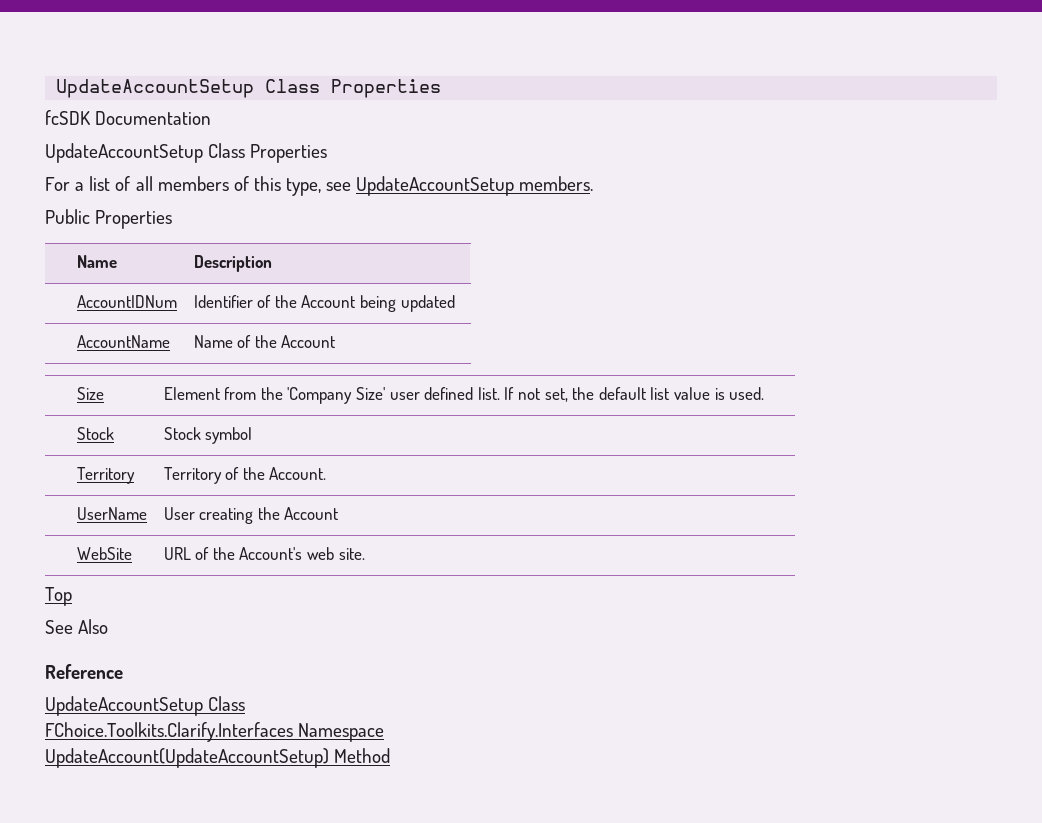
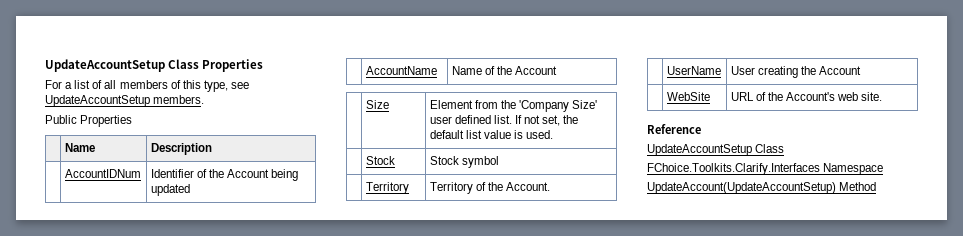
[56,79,442,98] [45,110,212,125] [45,143,328,163] UpdateAccountSetup Class Properties // fcSDK Documentation // UpdateAccountSetup Class Properties -> [45,59,264,72] UpdateAccountSetup Class Properties
[45,587,72,606] [45,619,109,634] // Top // See Also -> (883, 96) none

